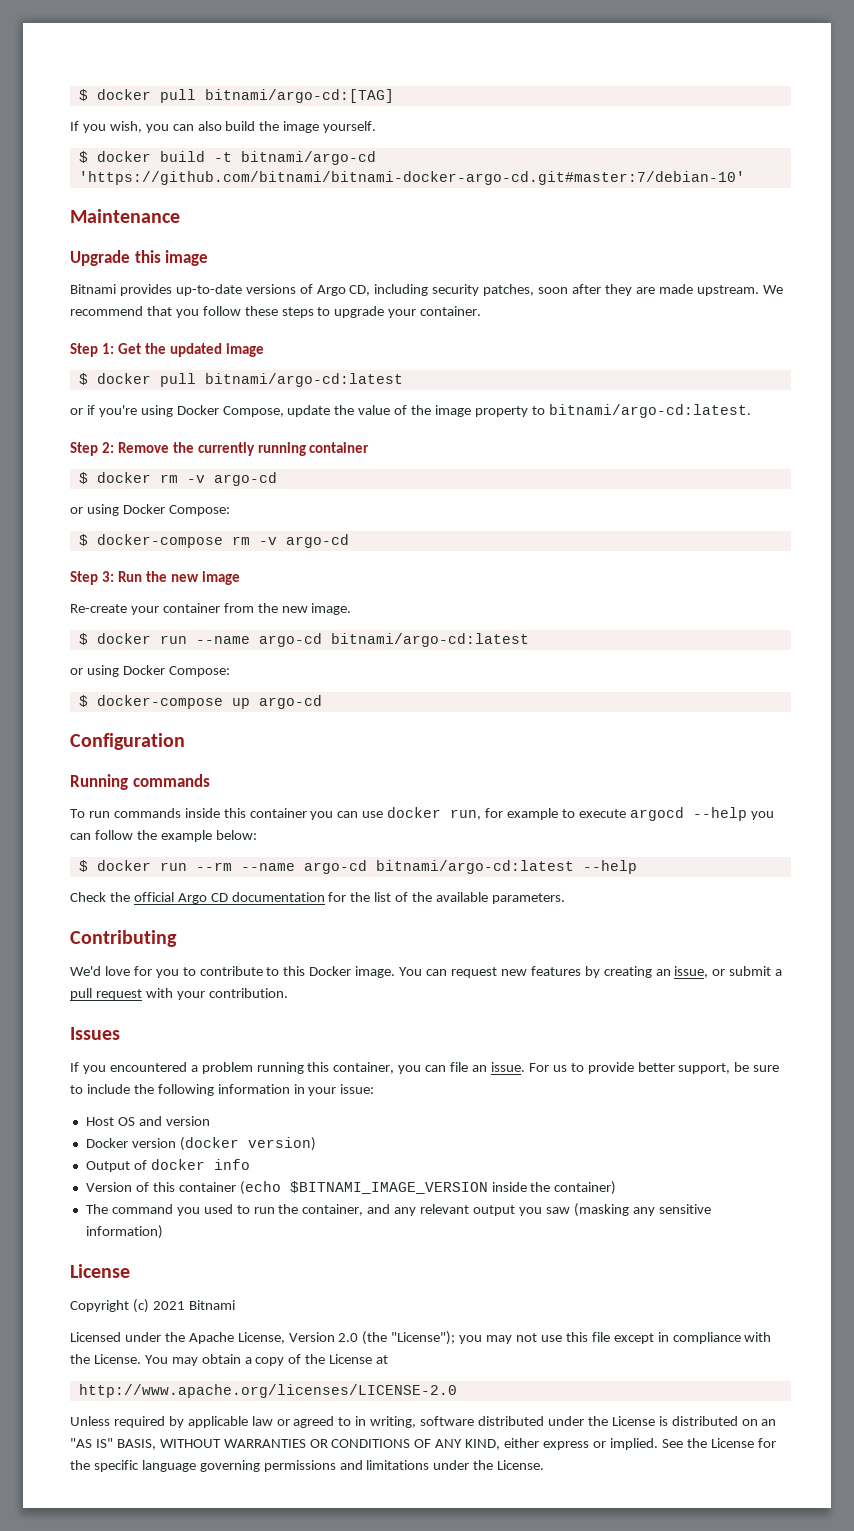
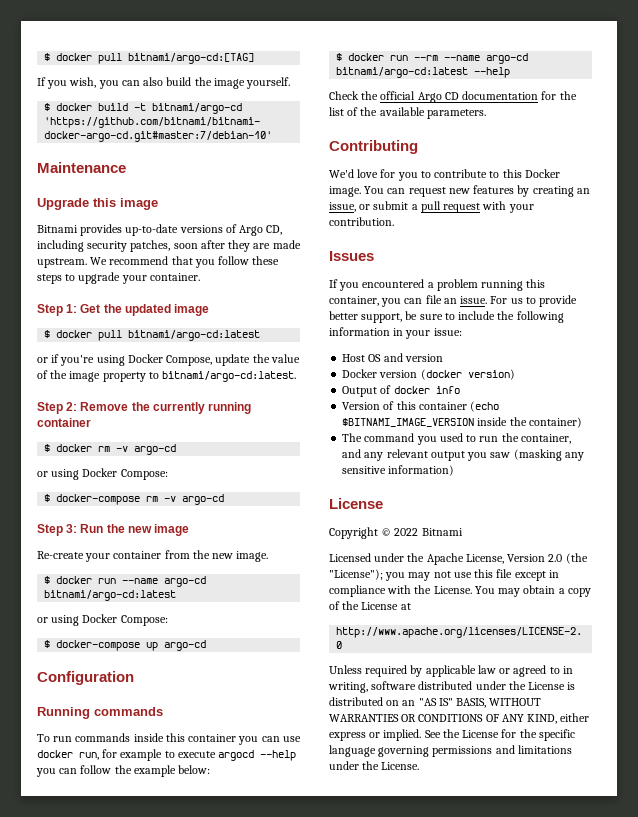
[132,1299,185,1313] (c) 2021 -> [381,528,419,536] © 2022

